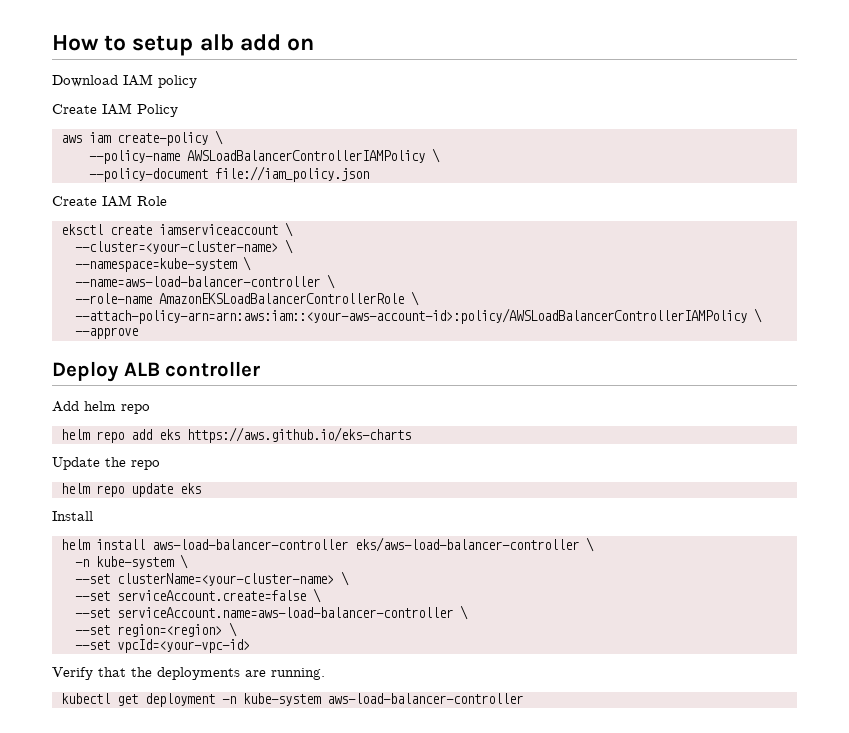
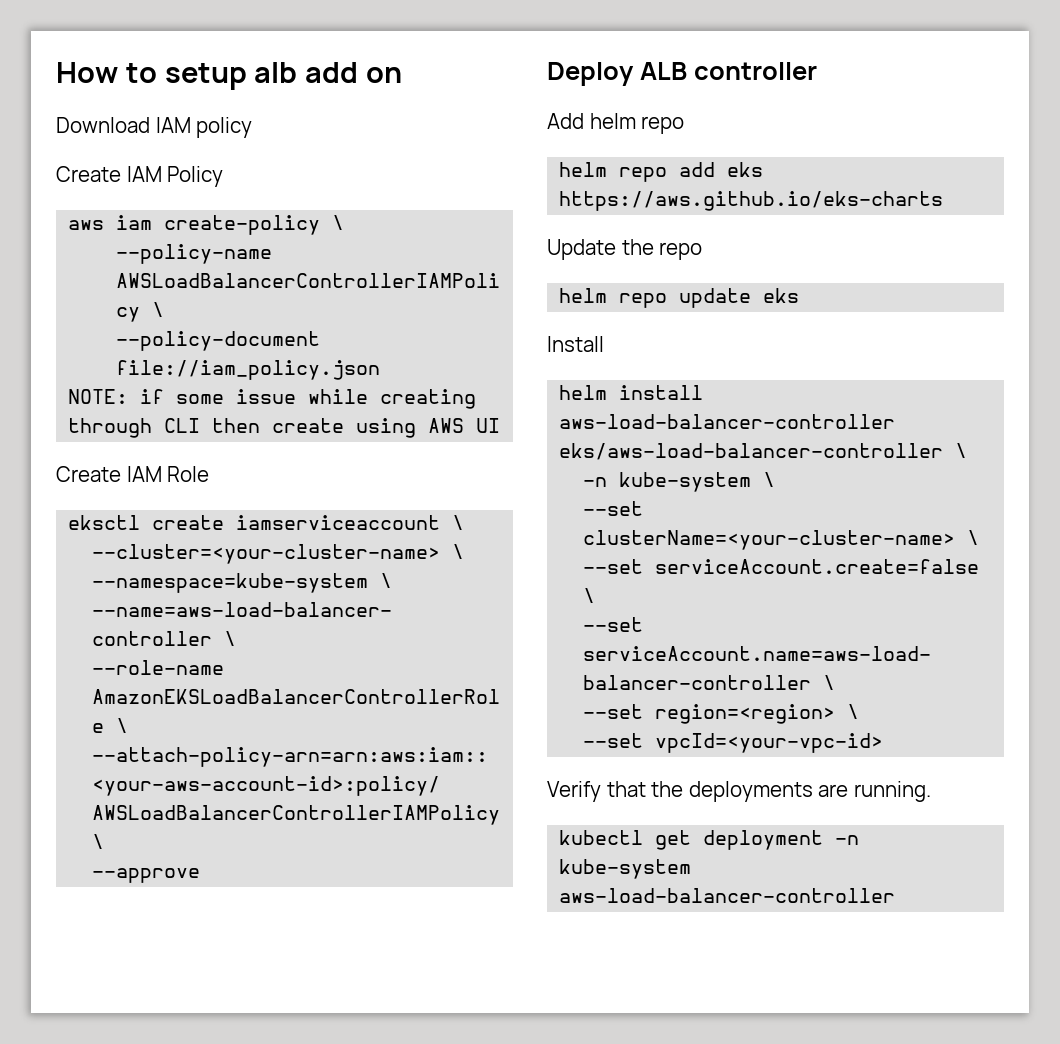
(369, 174) none -> [68,389,477,409] [68,418,501,438] // NOTE: if some issue while creating through CLI then create using AWS UI

